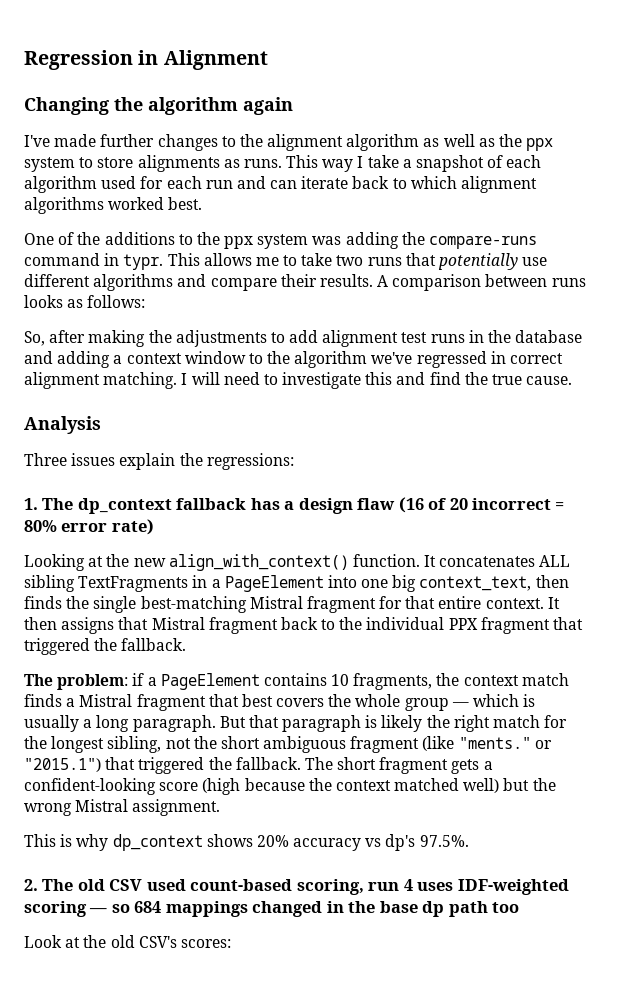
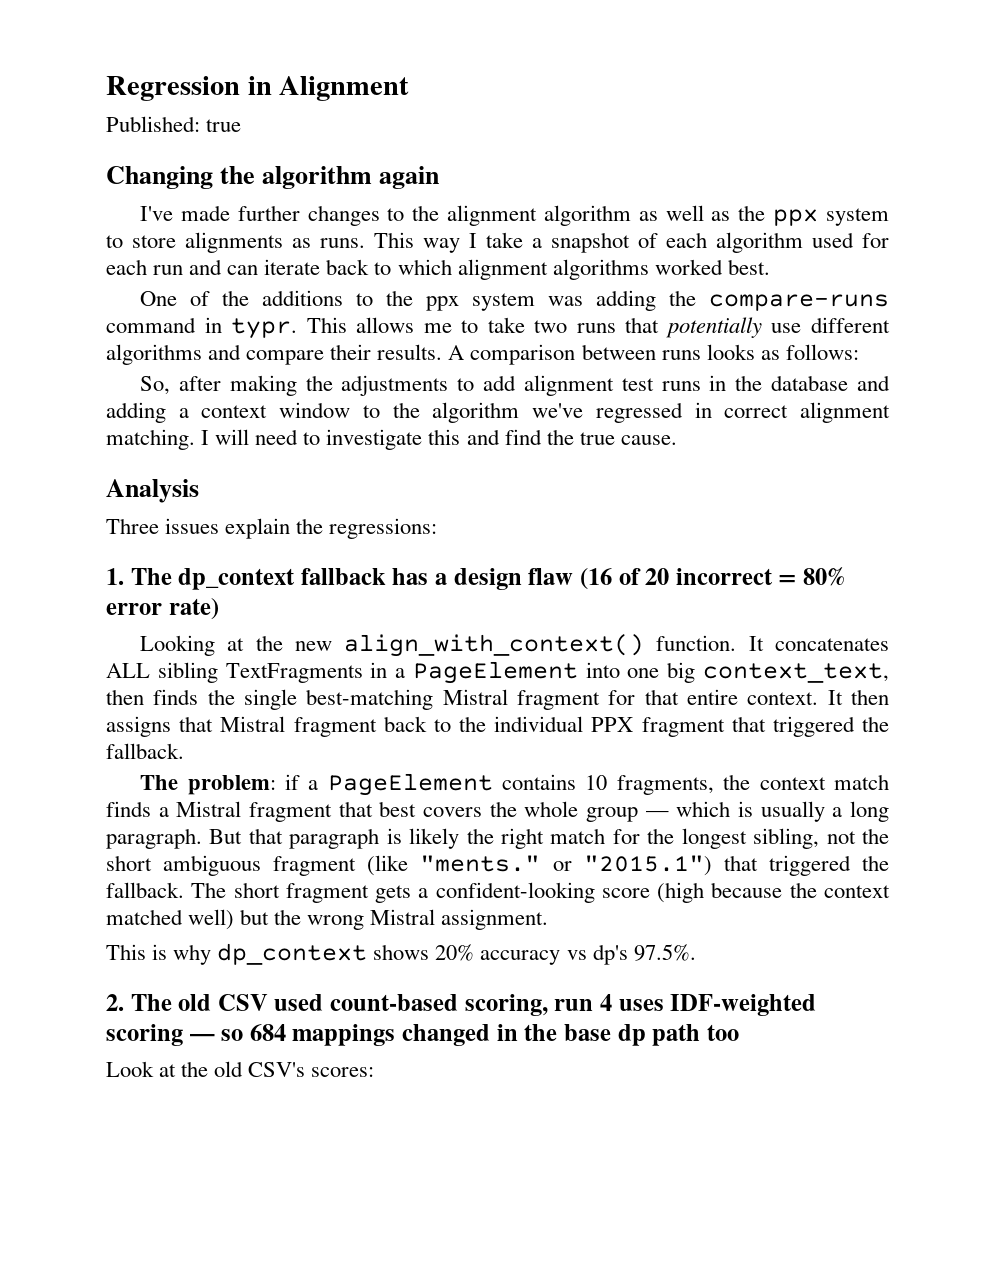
(268, 60) none -> [106,116,242,132] // Published: true

